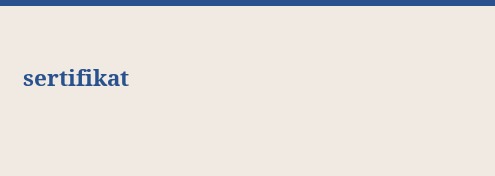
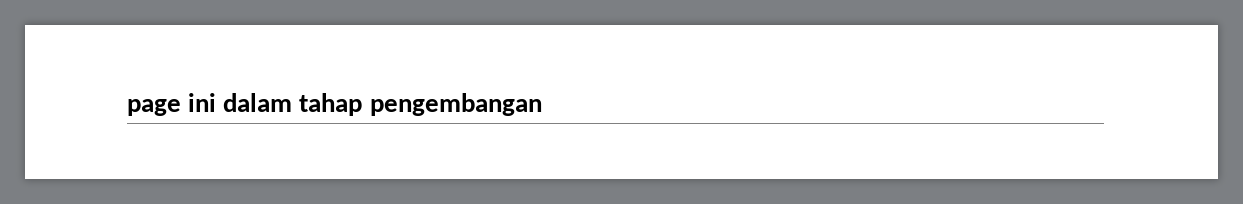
[23,69,129,86] sertifikat -> [127,93,542,116] page ini dalam tahap pengembangan

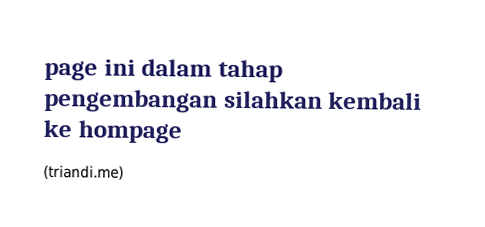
(542, 104) none -> [223,90,423,110] [43,119,182,144] [43,164,124,180] silahkan kembali ke hompage // (triandi.me)

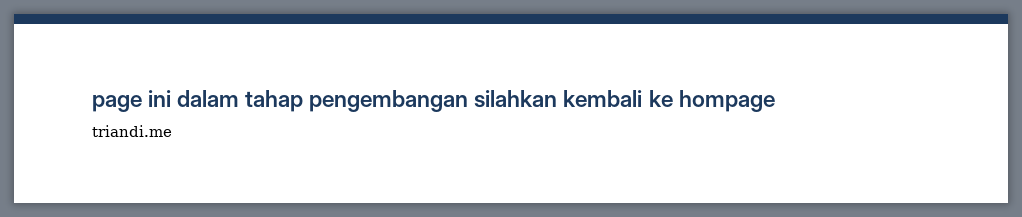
[43,164,124,180] (triandi.me) -> [92,125,172,137] triandi.me

